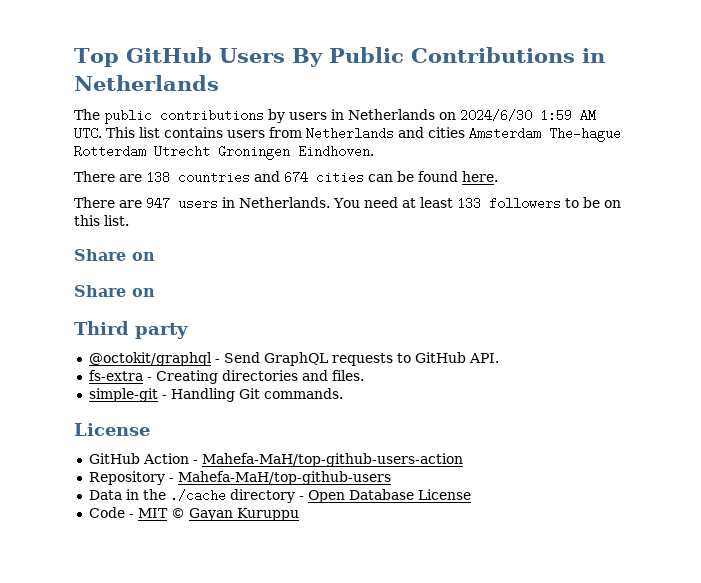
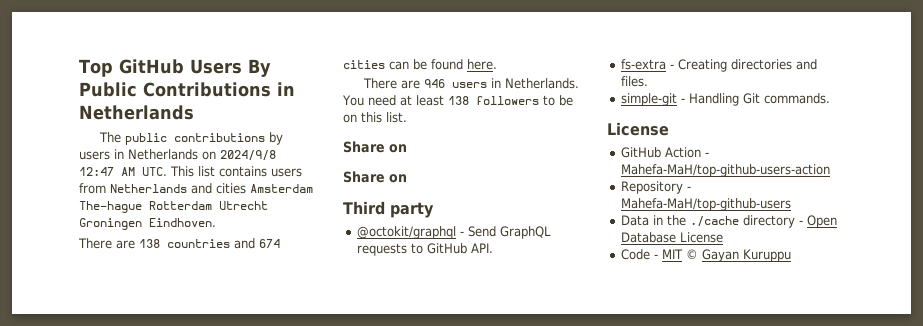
[460,109,572,122] 2024/6/30 1:59 -> [220,150,276,161] [79,167,114,176] 2024/9/8 12:47
[146,197,170,210] 947 -> [423,79,445,88] 946
[456,197,481,210] 133 -> [447,96,469,105] 138

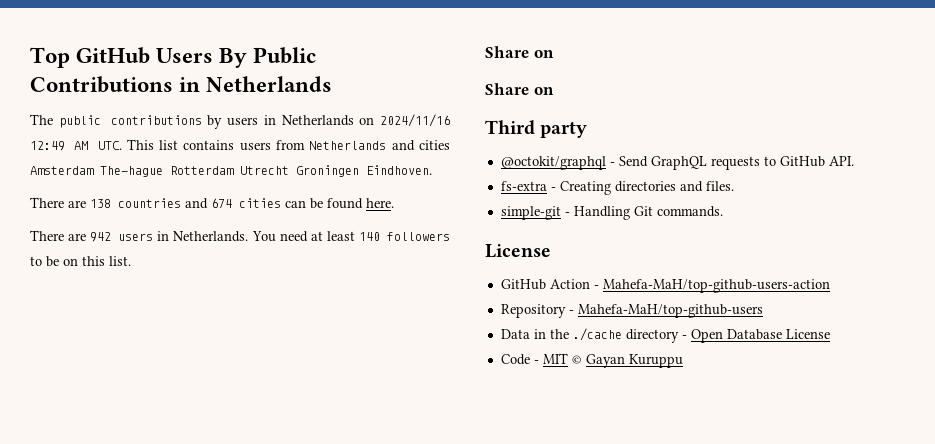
[220,150,276,161] [79,167,114,176] 2024/9/8 12:47 -> [380,114,451,127] [30,141,65,151] 2024/11/16 12:49
[423,79,445,88] 946 -> [90,232,112,242] 942
[447,96,469,105] 138 -> [358,232,380,241] 140

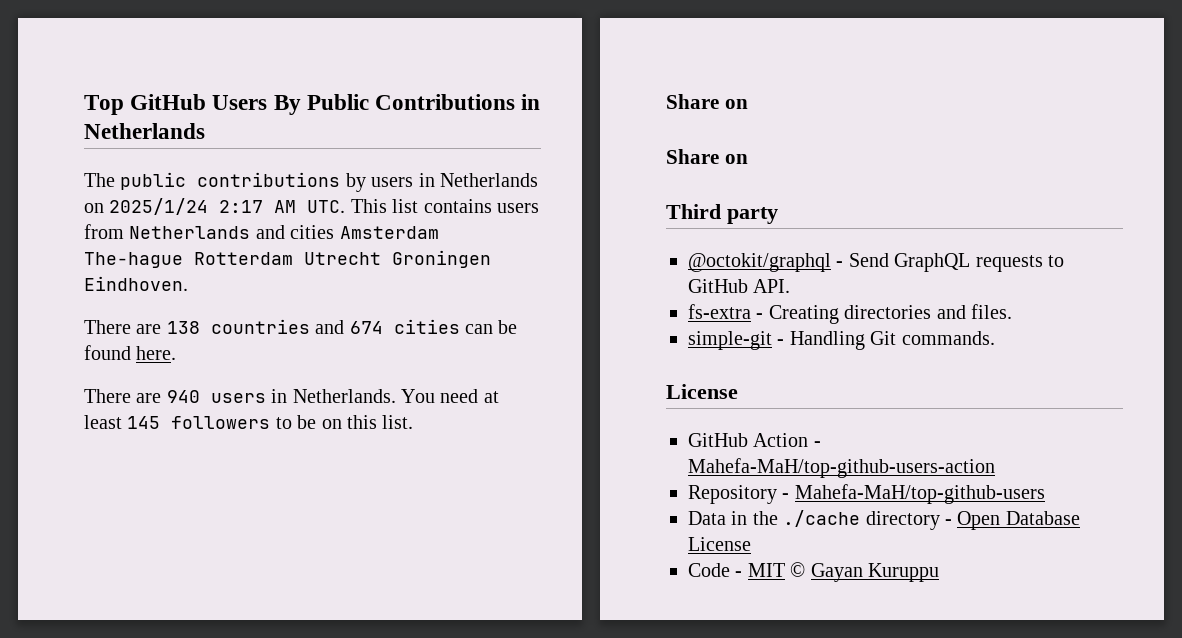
[380,114,451,127] [30,141,65,151] 2024/11/16 12:49 -> [109,198,264,215] 2025/1/24 2:17
[90,232,112,242] 942 -> [166,390,200,403] 940
[358,232,380,241] 140 -> [127,416,161,429] 145

